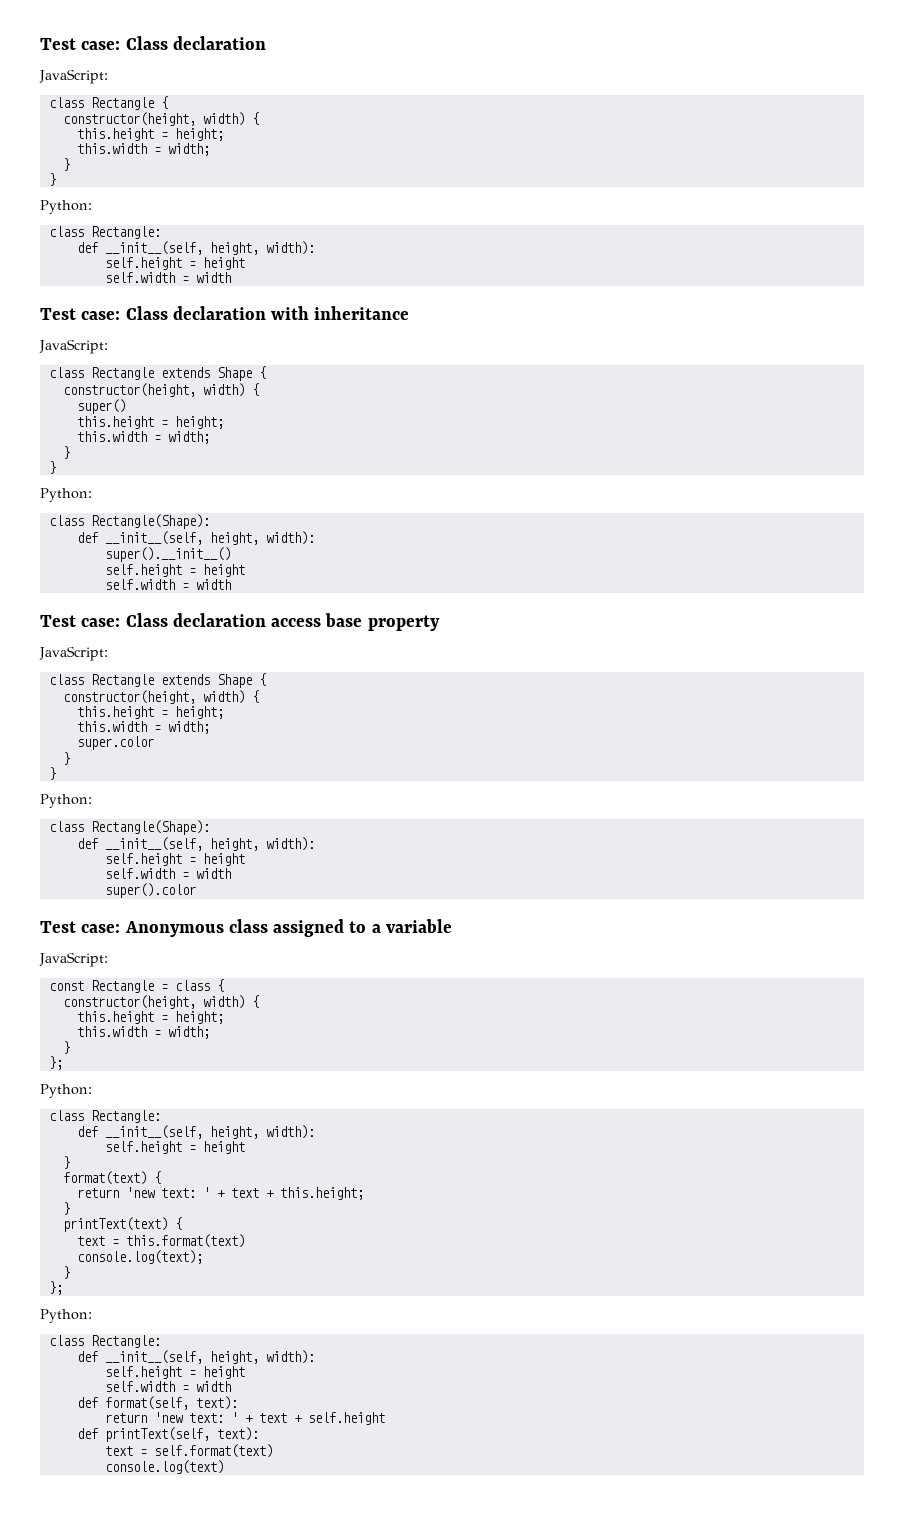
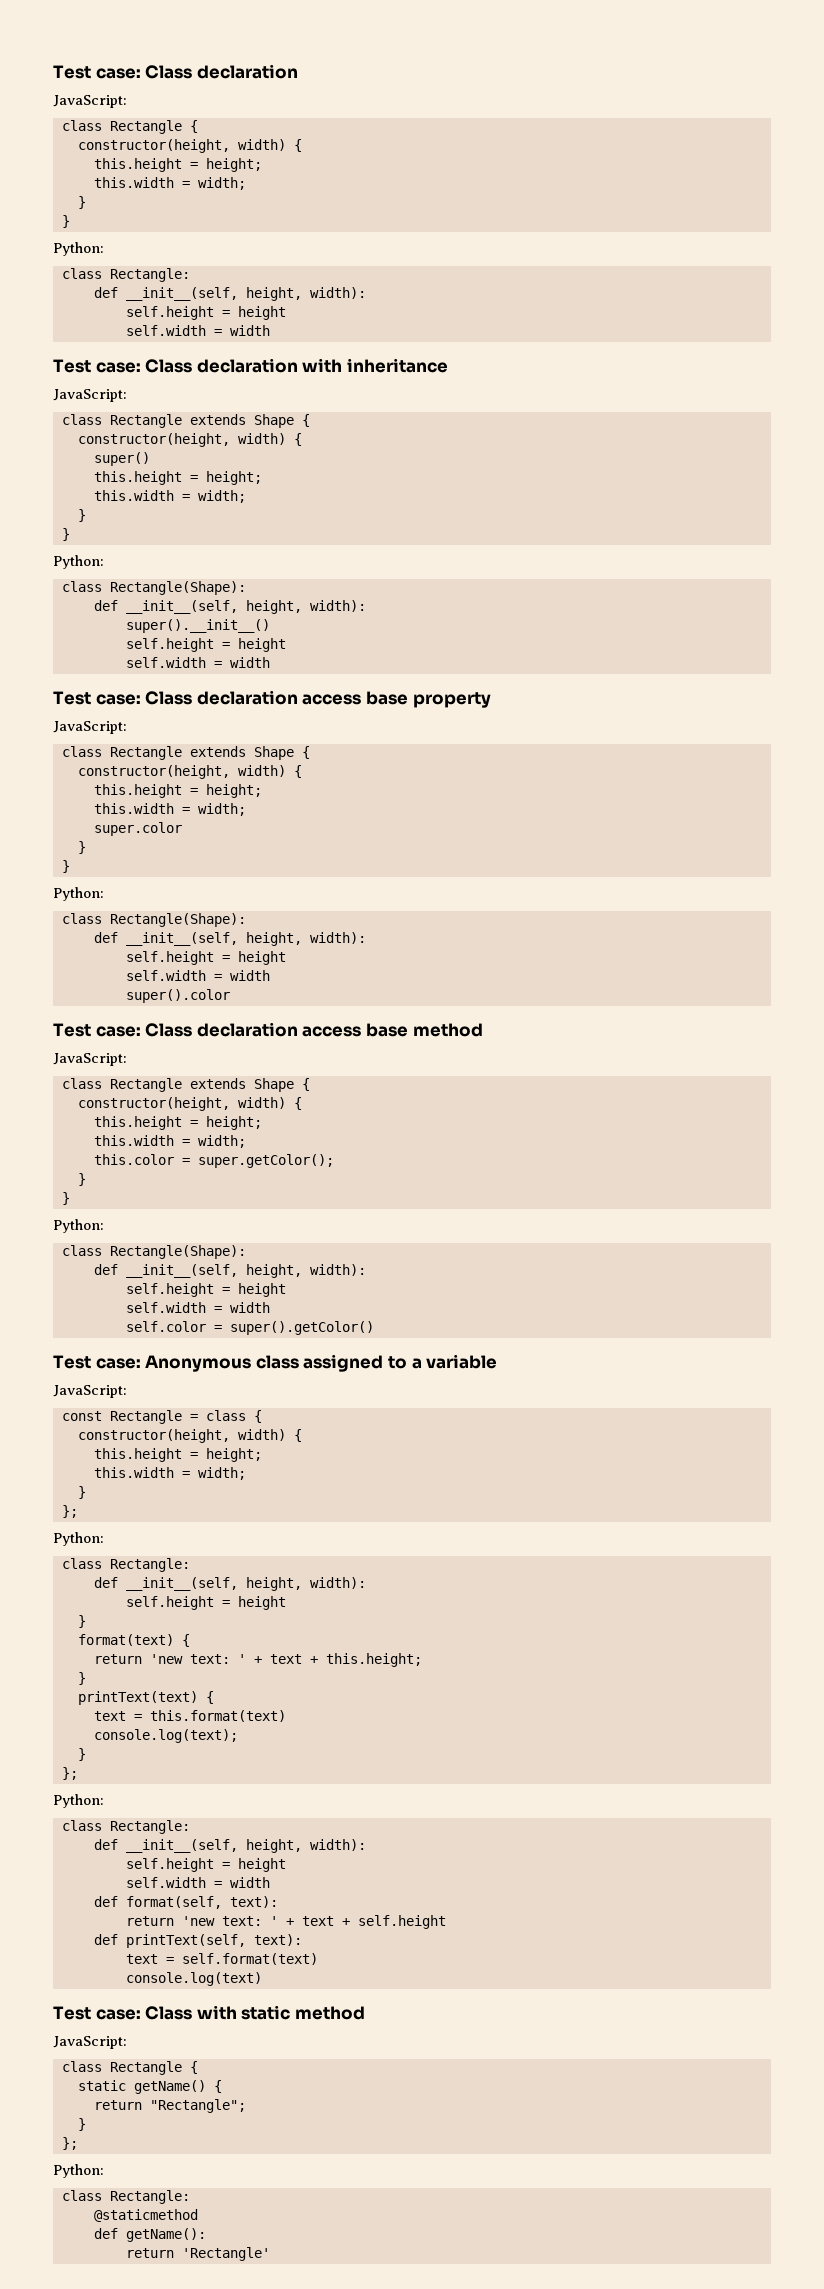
(196, 890) none -> [53,1022,483,1037] [53,1053,127,1066] [61,1078,310,1092] [77,1097,302,1111] [93,1116,262,1130] [93,1135,246,1148] [93,1154,334,1168] [77,1173,86,1186] [61,1192,70,1205] [53,1219,104,1233] [61,1245,246,1259] [93,1264,366,1278] [125,1283,286,1297] [125,1302,270,1313] [125,1321,374,1335] // Test case: Class declaration access base method // JavaScript: // class Rectangle extends Shape { // constructor(height, width) { // this.height = height; // this.width = width; // this.color = super.getColor(); // } // } // Python: // class Rectangle(Shape): // def __init__(self, height, width): // self.height = height // self.width = width // self.color = super().getColor()
(224, 1467) none -> [53,2005,365,2020] [53,2036,127,2049] [61,2061,198,2075] [77,2080,222,2094] [93,2099,246,2113] [77,2118,86,2131] [61,2137,78,2150] [53,2164,104,2178] [61,2190,190,2204] [93,2209,198,2222] [93,2228,206,2242] [125,2247,270,2261] // Test case: Class with static method // JavaScript: // class Rectangle { // static getName() { // return "Rectangle"; // } // }; // Python: // class Rectangle: // @staticmethod // def getName(): // return 'Rectangle'

